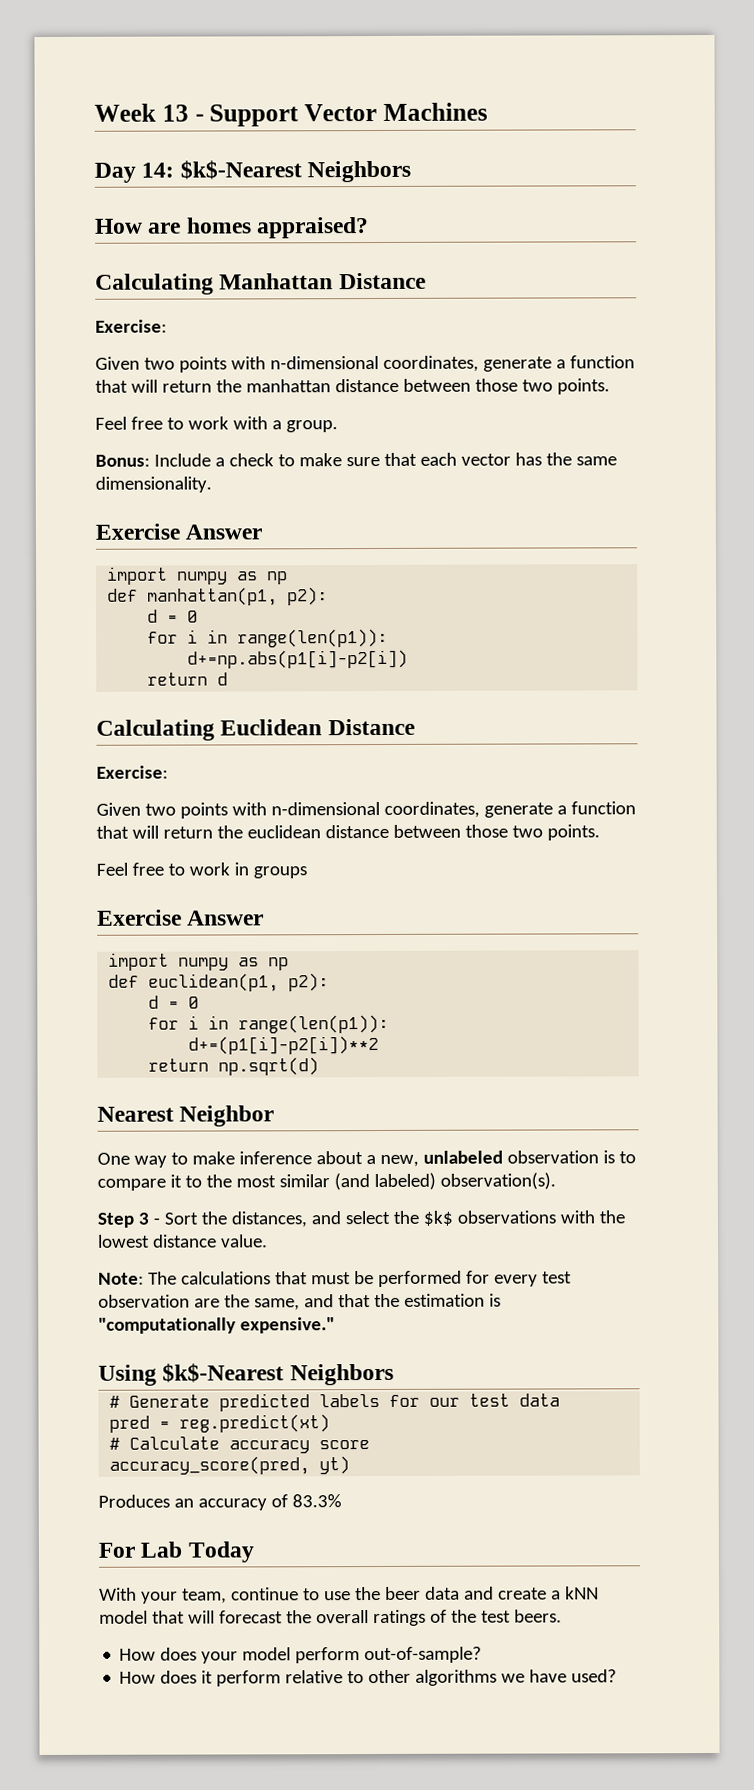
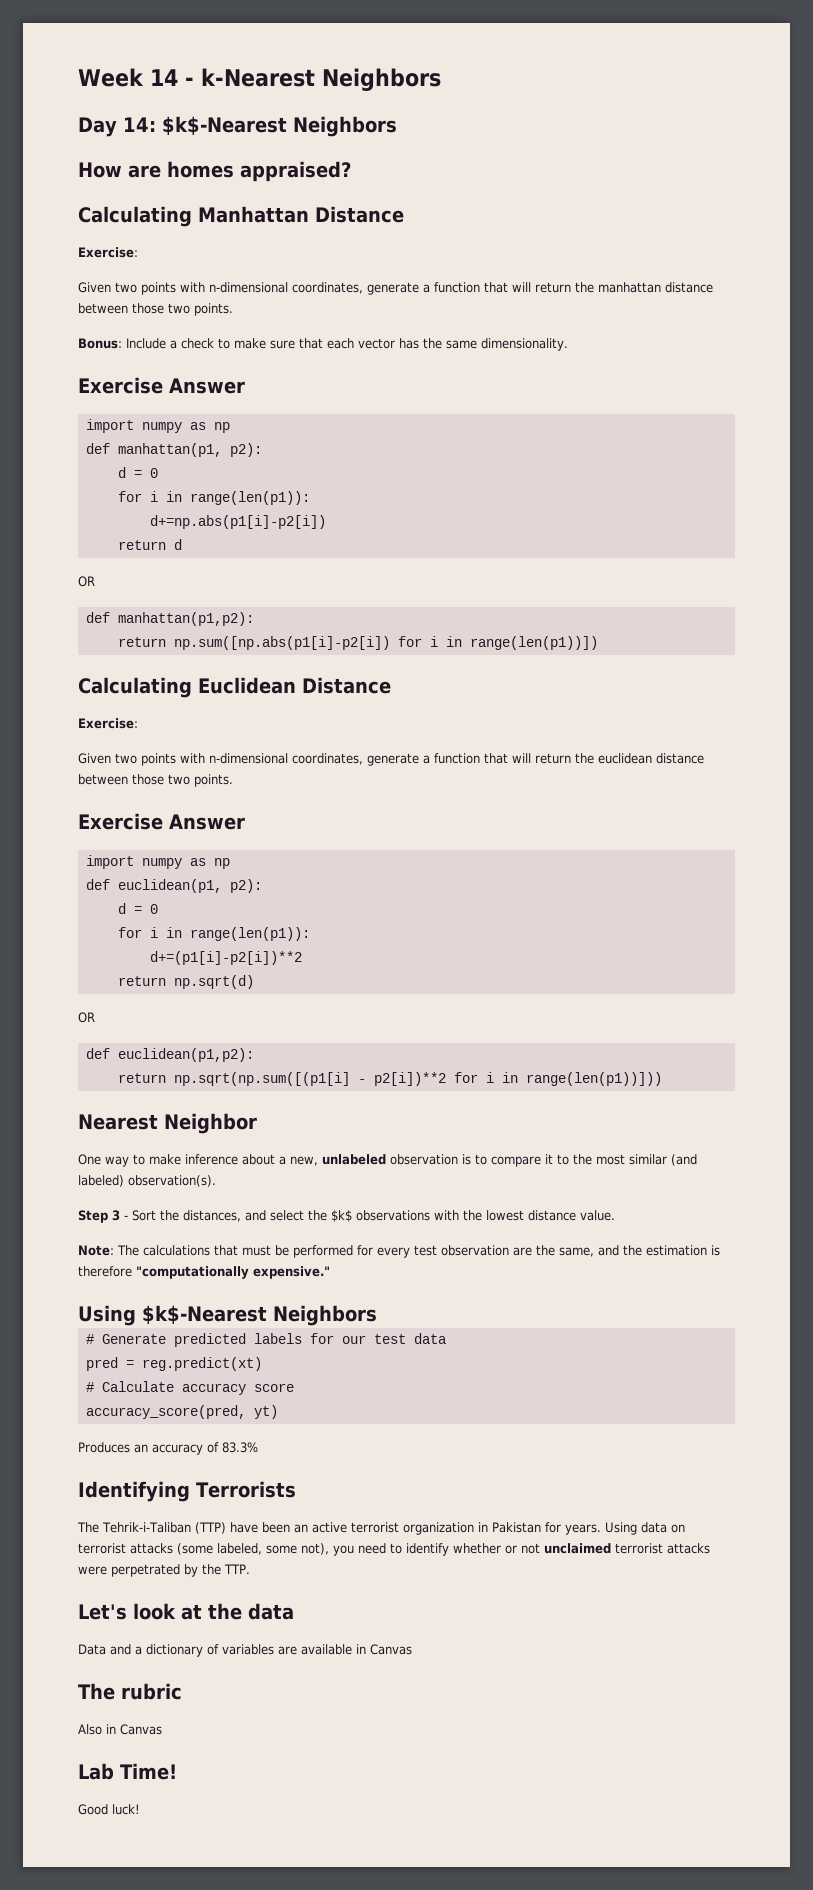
[161,102,488,127] 13 - Support Vector Machines -> [149,68,441,91] 14 - k-Nearest Neighbors
[95,416,338,433] // Feel free to work with a group. -> (233, 309) none
(229, 679) none -> [78,576,95,587] [85,612,254,626] [117,636,598,650] // OR // def manhattan(p1,p2): // return np.sum([np.abs(p1[i]-p2[i]) for i in range(len(p1))])
[96,862,307,879] // Feel free to work in groups -> (233, 780) none
(320, 1066) none -> [78,1012,95,1023] [85,1048,254,1062] [117,1072,662,1086] // OR // def euclidean(p1,p2): // return np.sqrt(np.sum([(p1[i] - p2[i])**2 for i in range(len(p1))]))
[337,1294,371,1308] that -> (619, 1250) none
(501, 1300) none -> [78,1266,132,1277] therefore
[98,1541,254,1563] [99,1586,599,1604] [99,1609,562,1627] [119,1646,483,1664] [119,1669,618,1687] For Lab Today // With your team, continue to use the beer data and create a kNN model that will forecast the overall ratings of the test beers. // How does your model perform out-of-sample? // How does it perform relative to other algorithms we have used? -> [78,1481,296,1502] [77,1522,685,1535] [78,1543,710,1556] [78,1564,250,1577] [78,1603,294,1620] [78,1644,412,1657] [78,1683,182,1700] [78,1724,162,1735] [78,1763,177,1780] [78,1804,140,1815] Identifying Terrorists // The Tehrik-i-Taliban (TTP) have been an active terrorist organization in Pakistan for years. Using data on terrorist attacks (some labeled, some not), you need to identify whether or not unclaimed terrorist attacks were perpetrated by the TTP. // Let's look at the data // Data and a dictionary of variables are available in Canvas // The rubric // Also in Canvas // Lab Time! // Good luck!

